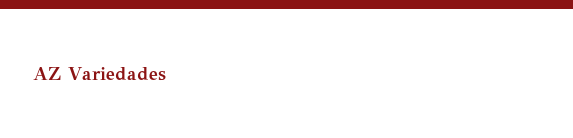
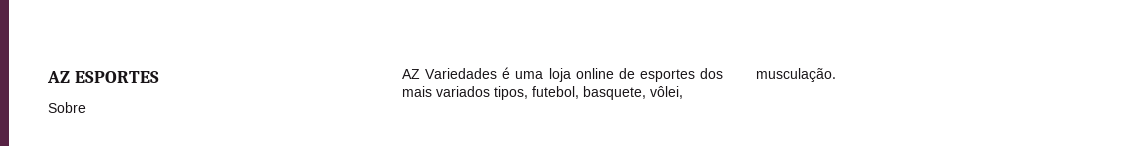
[33,67,166,81] AZ Variedades -> [47,71,159,83] [48,102,86,113] [402,67,723,82] [402,86,683,100] [756,68,836,82] AZ ESPORTES // Sobre // AZ Variedades é uma loja online de esportes dos mais variados tipos, futebol, basquete, vôlei, musculação.

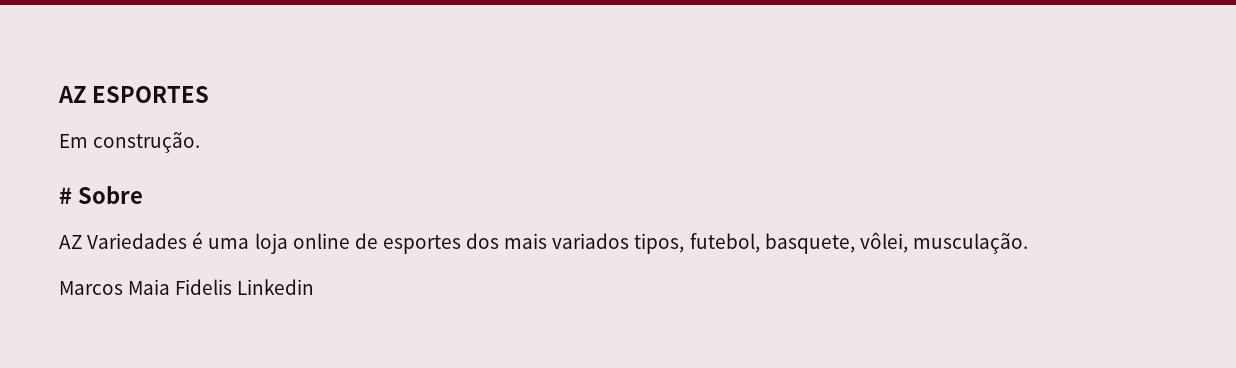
(159, 77) none -> [59,132,201,153] [59,187,72,204] Em construção. // #
(836, 75) none -> [59,279,315,295] // Marcos Maia Fidelis Linkedin

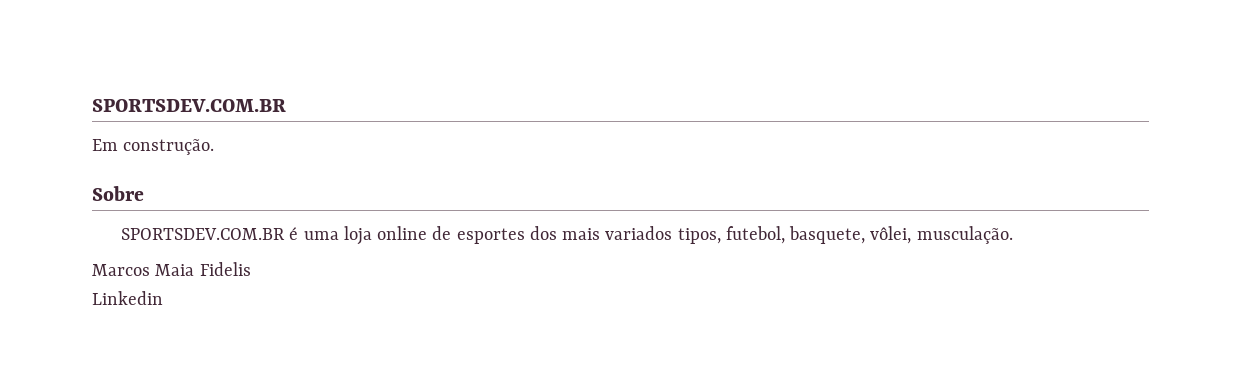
[58,86,209,103] AZ ESPORTES -> [92,99,286,112] SPORTSDEV.COM.BR
[59,187,72,204] # -> (215, 147) none
[59,233,188,249] AZ Variedades -> [120,228,285,240] SPORTSDEV.COM.BR
(233, 287) none -> (251, 269) //

